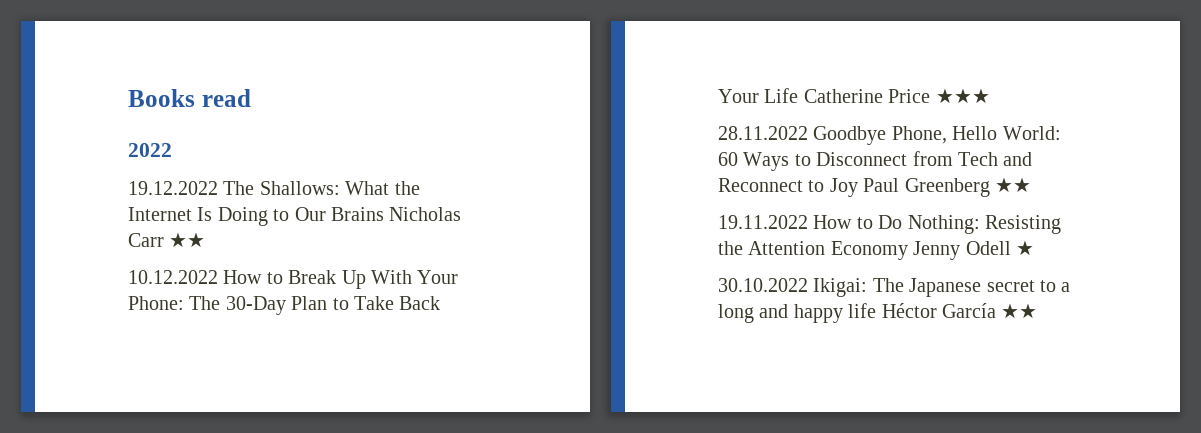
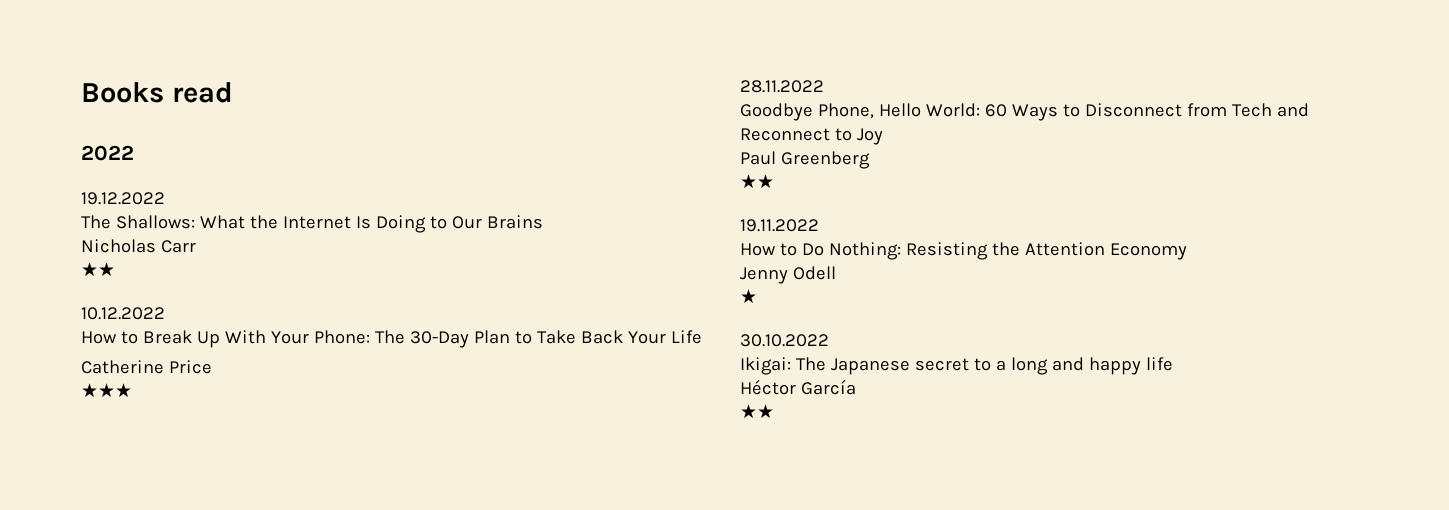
(218, 188) none -> (165, 198) //
(384, 214) none -> (543, 222) //
(164, 240) none -> (196, 246) //
(218, 277) none -> (165, 313) //
(799, 95) none -> (702, 337) //
(931, 96) none -> (212, 367) //
(808, 133) none -> (824, 86) //
(858, 187) none -> (883, 136) //
(990, 187) none -> (870, 160) //
(808, 222) none -> (819, 225) //
(908, 250) none -> (1187, 251) //
(1011, 248) none -> (836, 273) //
(808, 285) none -> (829, 340) //
(877, 310) none -> (1173, 364) //
(996, 310) none -> (856, 387) //

